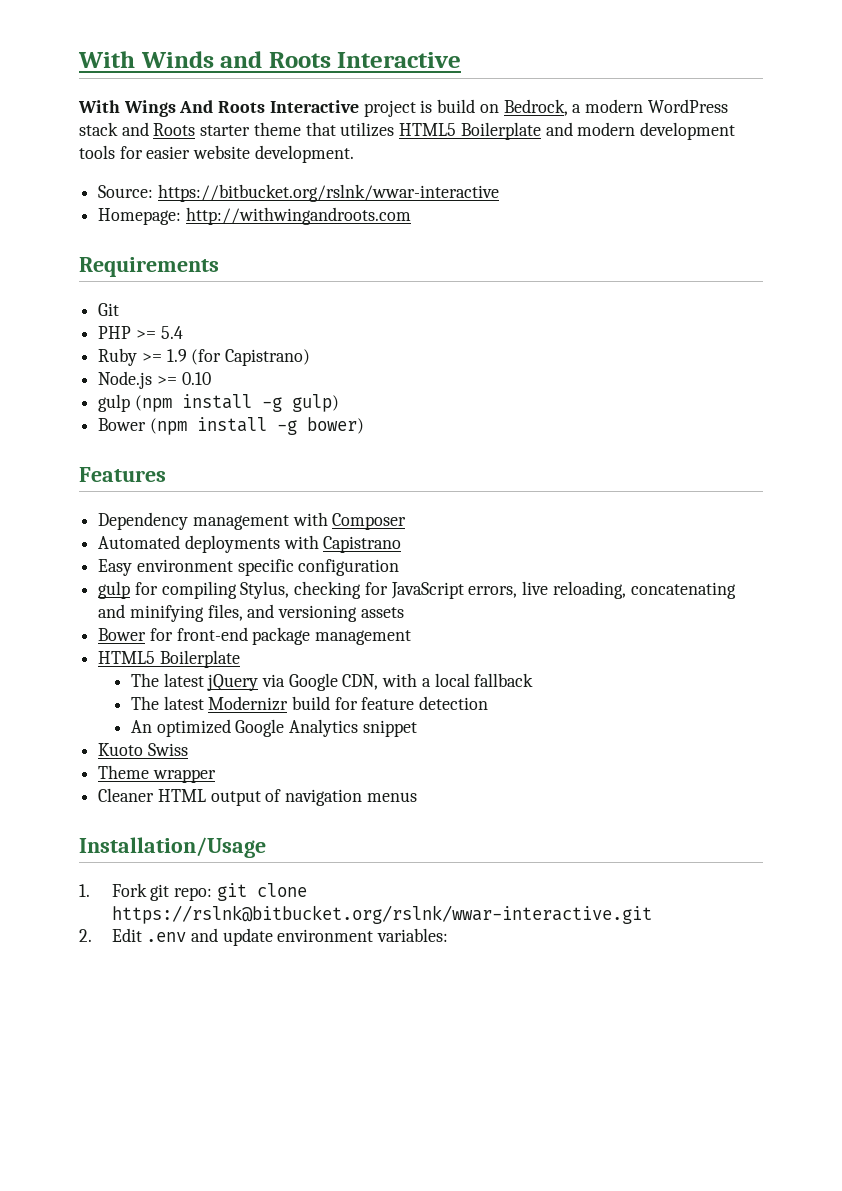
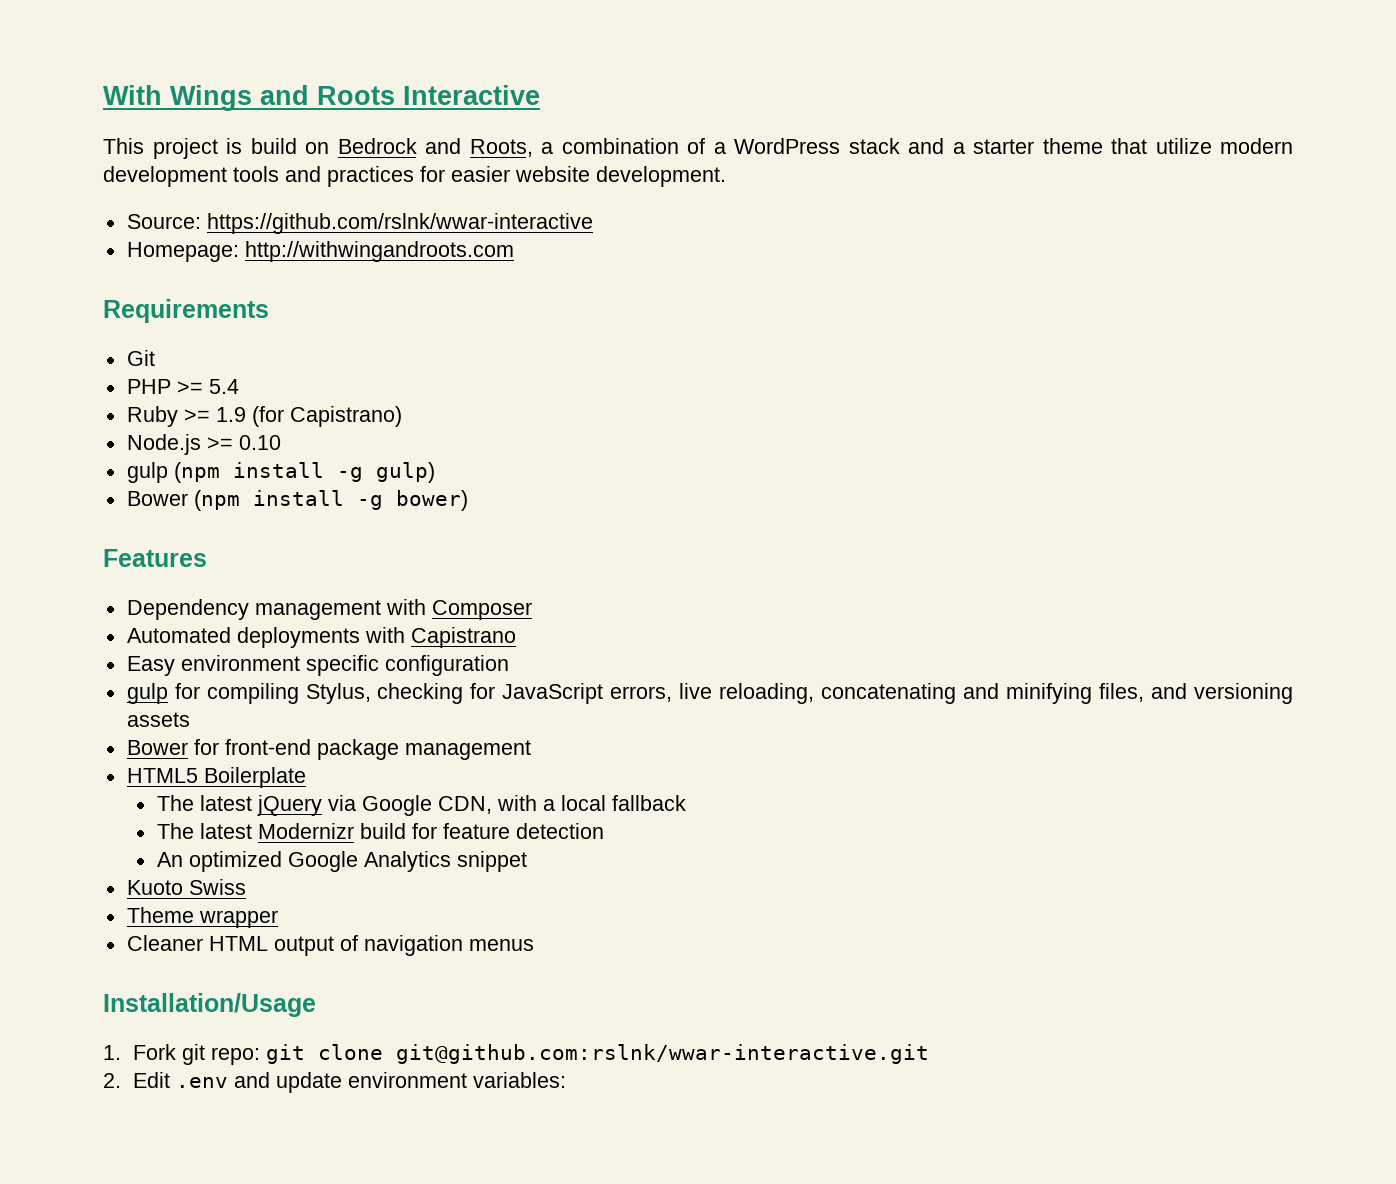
[78,51,214,68] With Winds -> [103,85,252,111] With Wings
[78,99,643,117] With Wings And Roots Interactive project is build on Bedrock, a modern -> [103,138,726,159] This project is build on Bedrock and Roots, a combination of a
[153,123,196,136] Roots -> [952,142,965,154] a
[340,122,573,140] utilizes HTML5 Boilerplate and -> [1155,138,1212,154] utilize
(115, 152) none -> [285,166,414,187] and practices
[157,184,499,202] https://bitbucket.org/rslnk/wwar-interactive -> [206,213,593,234] https://github.com/rslnk/wwar-interactive
[111,905,652,924] https://rslnk@bitbucket.org/rslnk/wwar-interactive.git -> [396,1044,930,1064] git@github.com:rslnk/wwar-interactive.git

